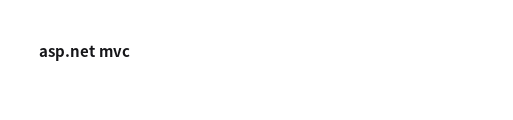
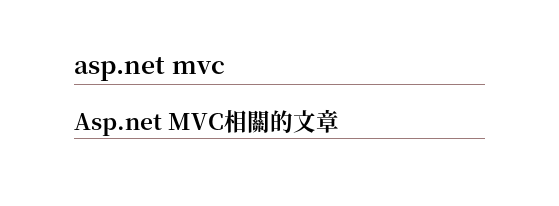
(131, 52) none -> [74,109,340,136] // Asp.net MVC相關的文章

